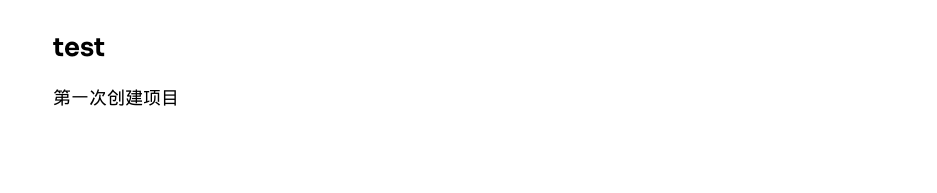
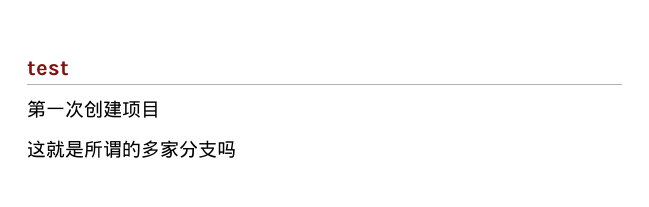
(179, 98) none -> [27,140,236,158] // 这就是所谓的多家分支吗

